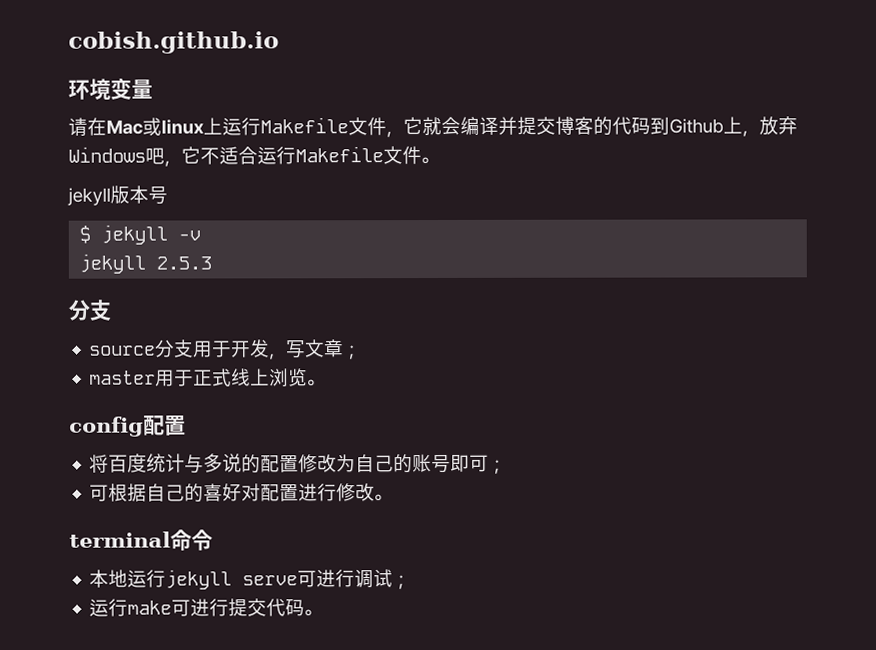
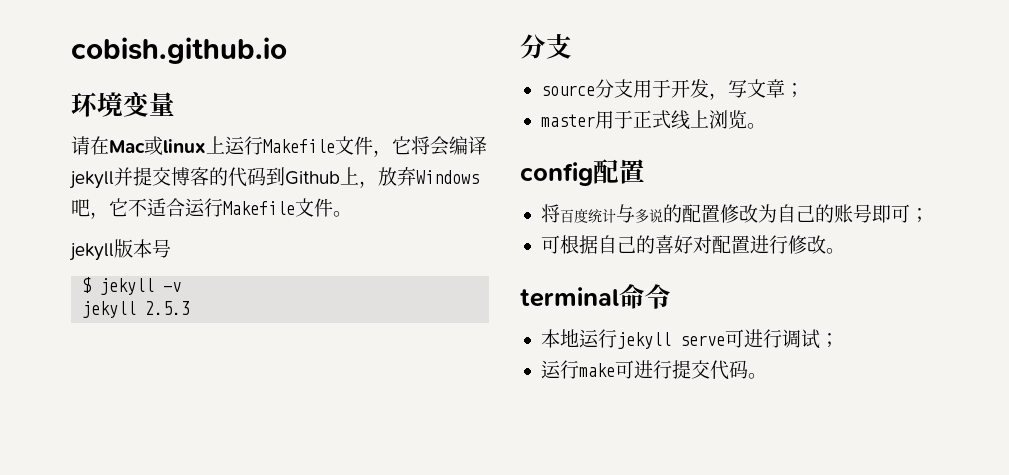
[422,116,499,136] 就会编译 -> [411,136,487,156] [69,171,114,189] 将会编译jekyll

